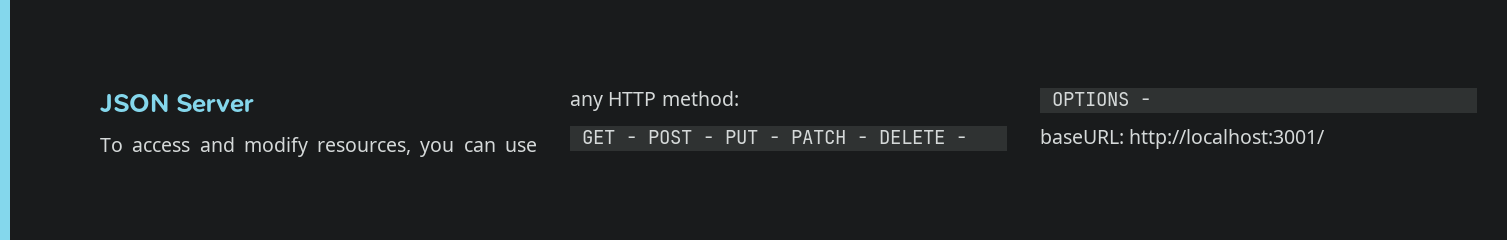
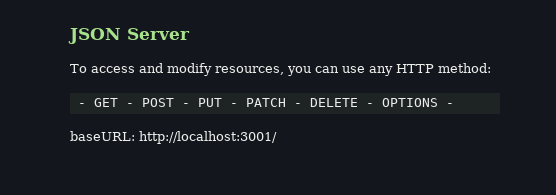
(739, 98) none -> [77,103,86,107] -

